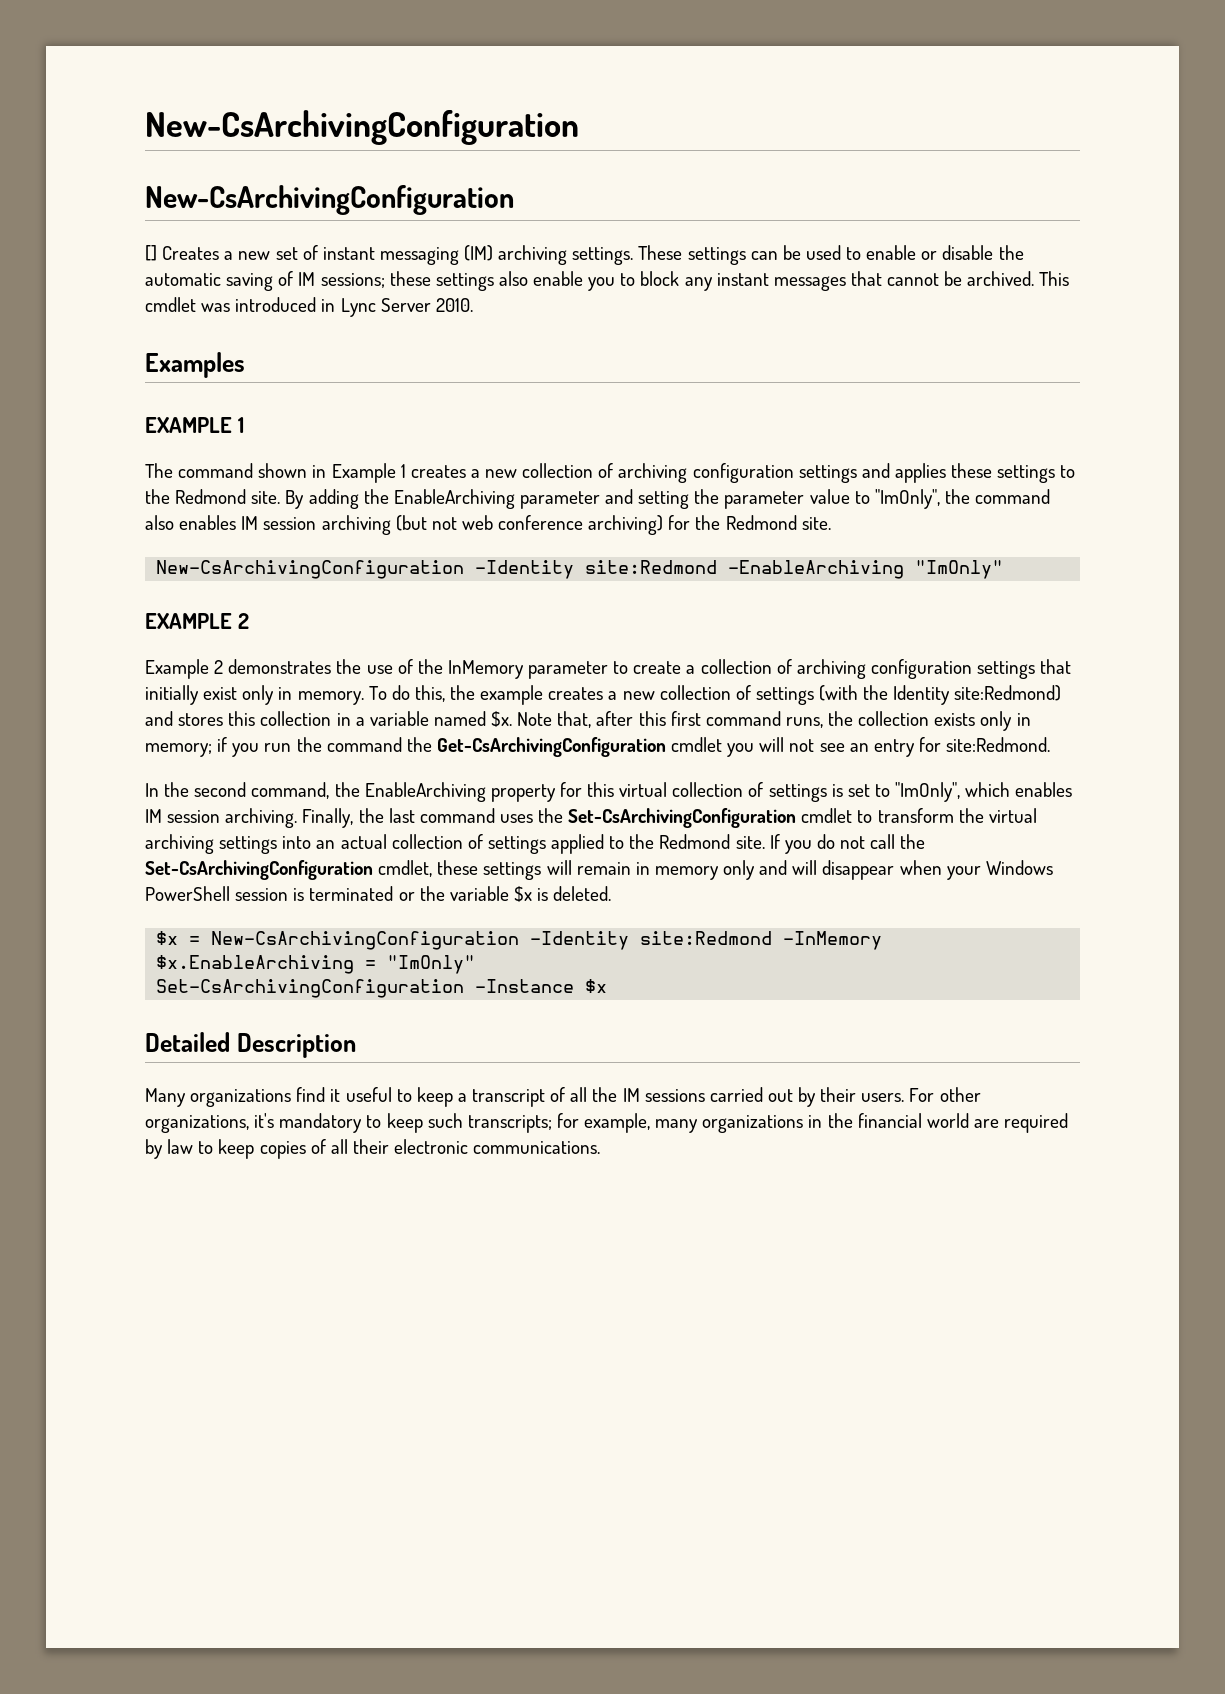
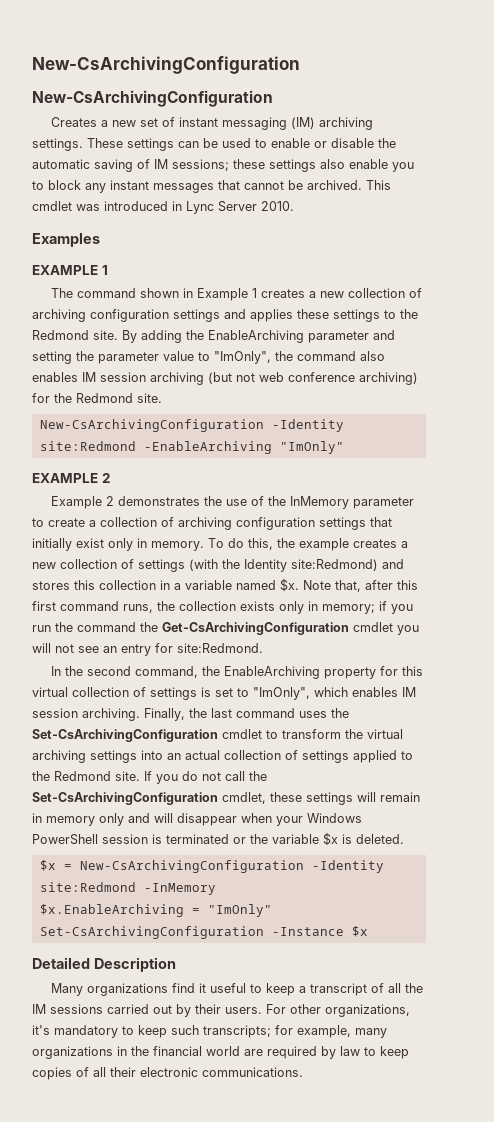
[145,245,157,261] [] -> (273, 98) none

